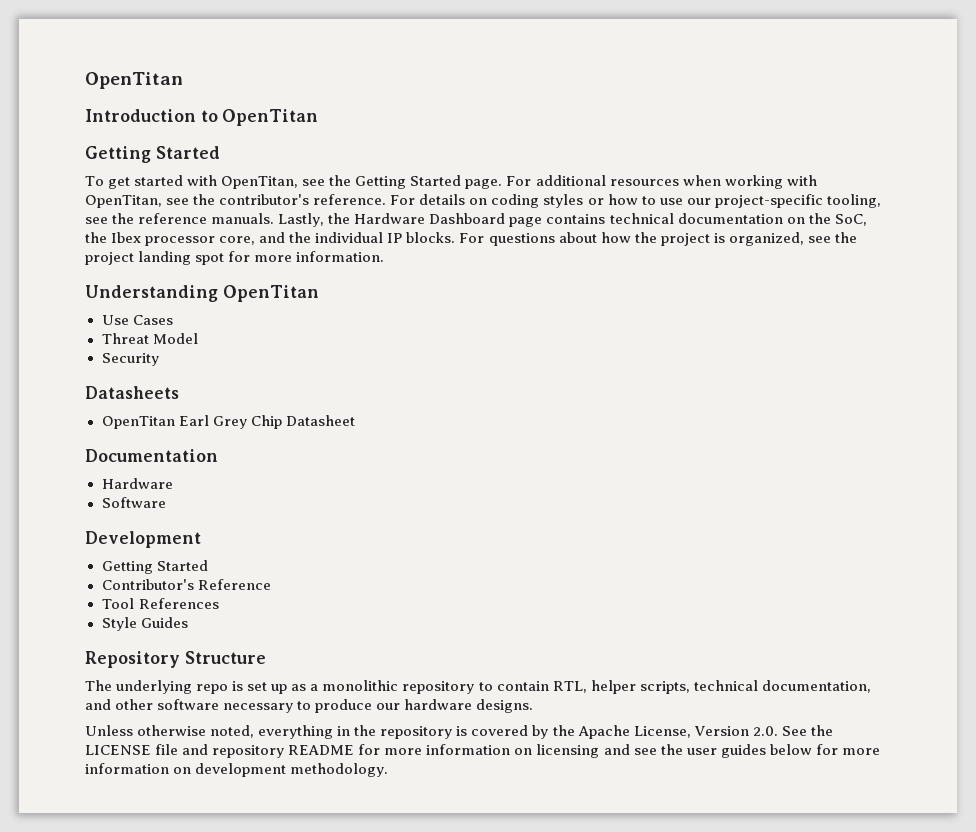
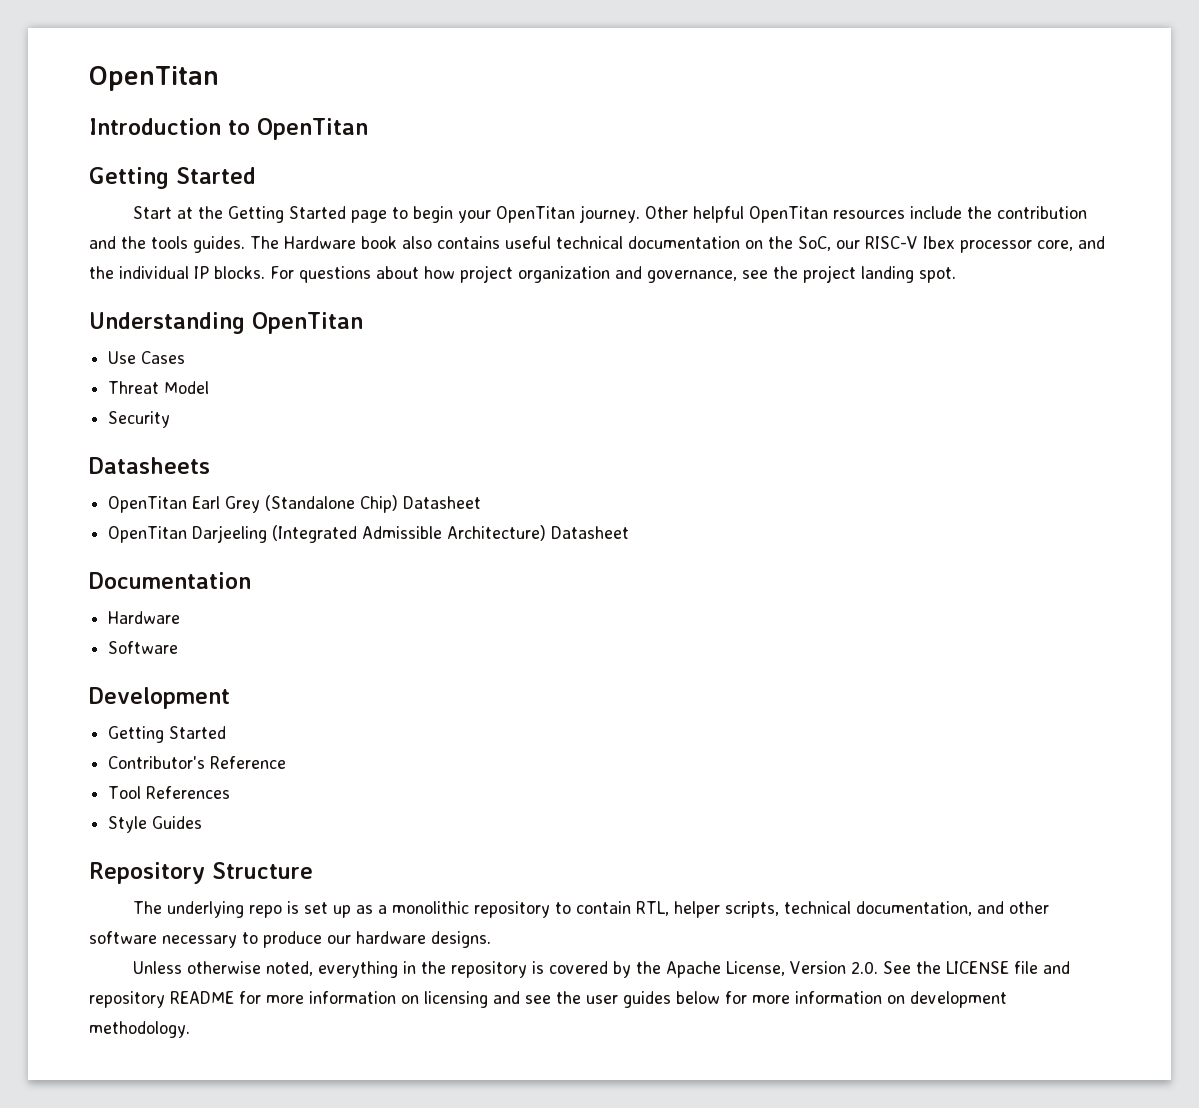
[85,175,817,189] [85,194,881,208] [85,213,606,227] To get started with OpenTitan, see the Getting Started page. For additional resources when working with OpenTitan, see the contributor's reference. For details on coding styles or how to use our project-specific tooling, see the reference manuals. Lastly, the Hardware Dashboard page contains -> [133,205,1088,223] [89,236,551,253] Start at the Getting Started page to begin your OpenTitan journey. Other helpful OpenTitan resources include the contribution and the tools guides. The Hardware book also contains useful
[85,232,107,243] the -> [836,236,918,249] our RISC-V
[634,232,857,246] [85,251,385,265] the project is organized, see the project landing spot for more information. -> [460,265,956,283] project organization and governance, see the project landing spot.
[250,415,282,429] Chip -> [265,495,482,513] [108,525,547,543] (Standalone Chip) Datasheet // OpenTitan Darjeeling (Integrated Admissible Architecture)

